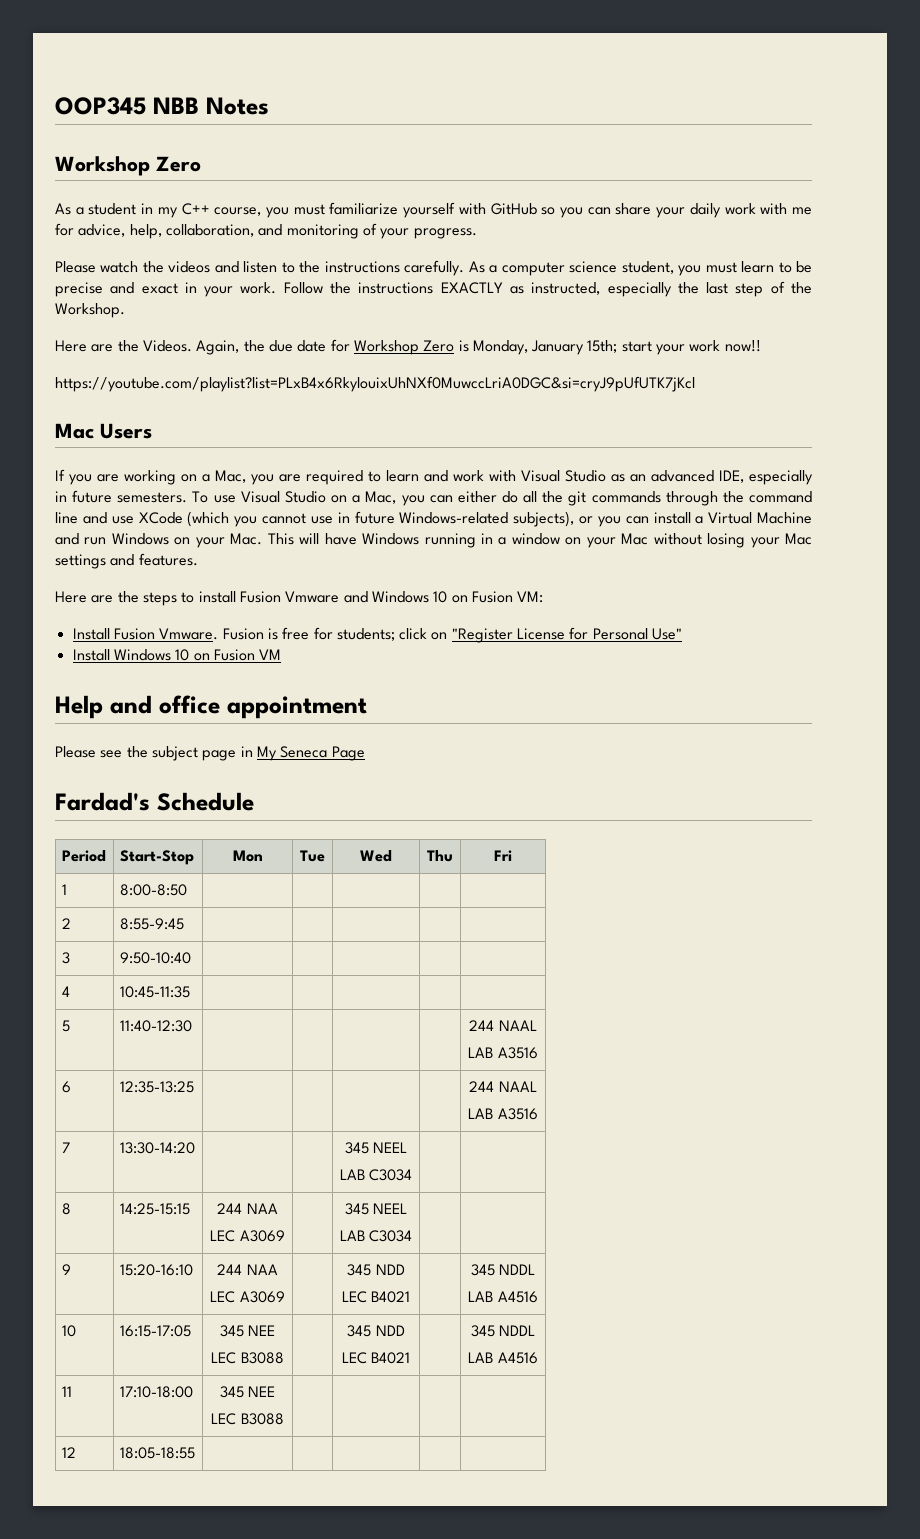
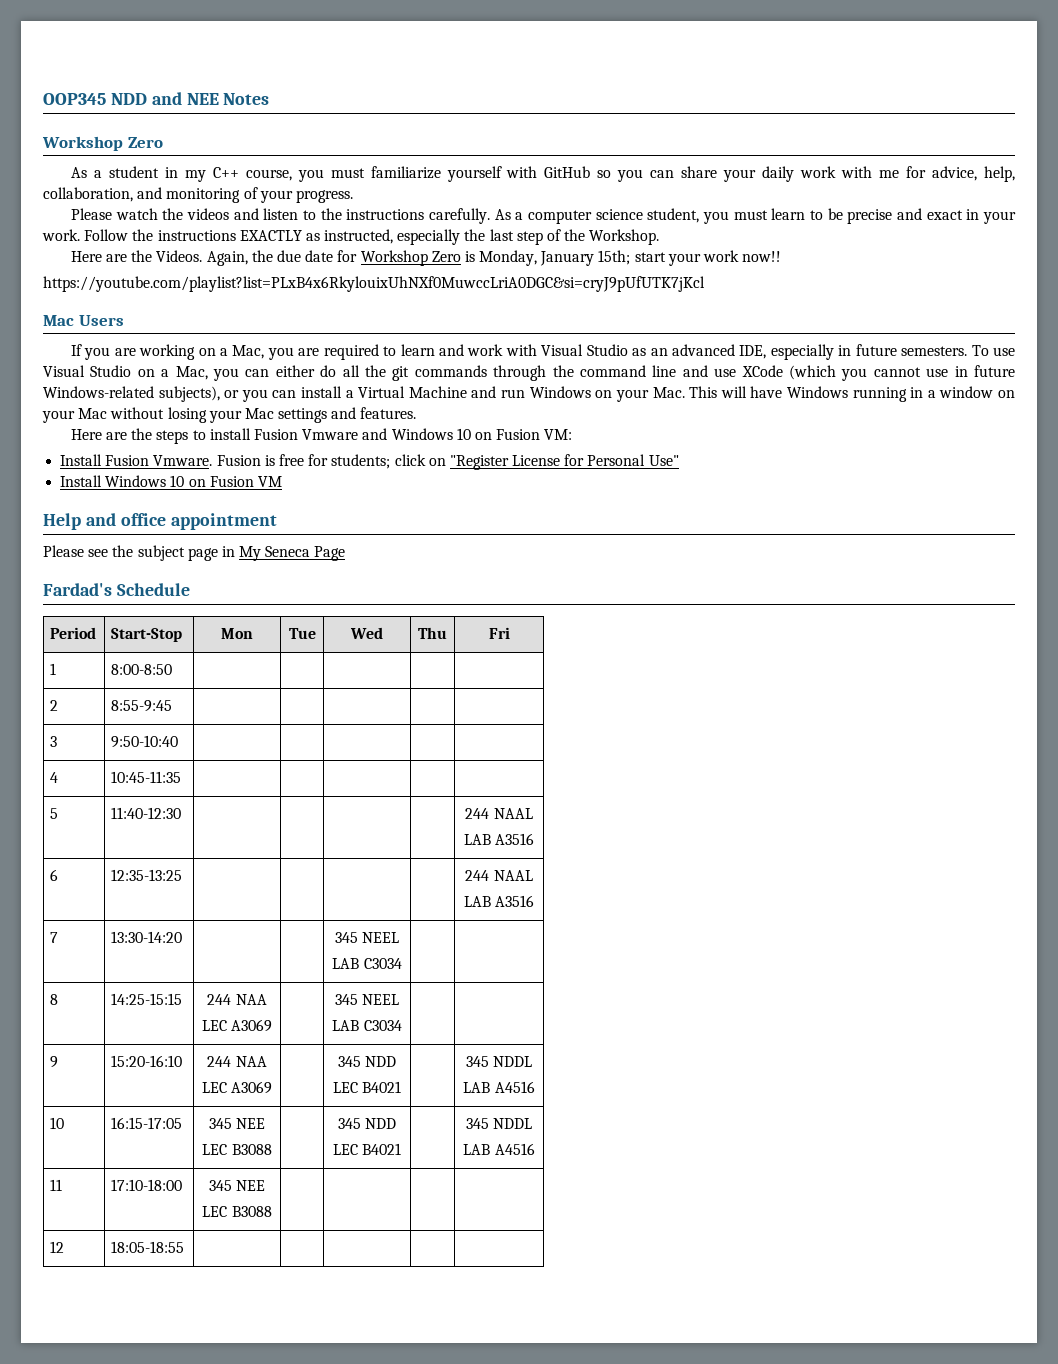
[153,97,199,114] NBB -> [110,92,219,105] NDD and NEE

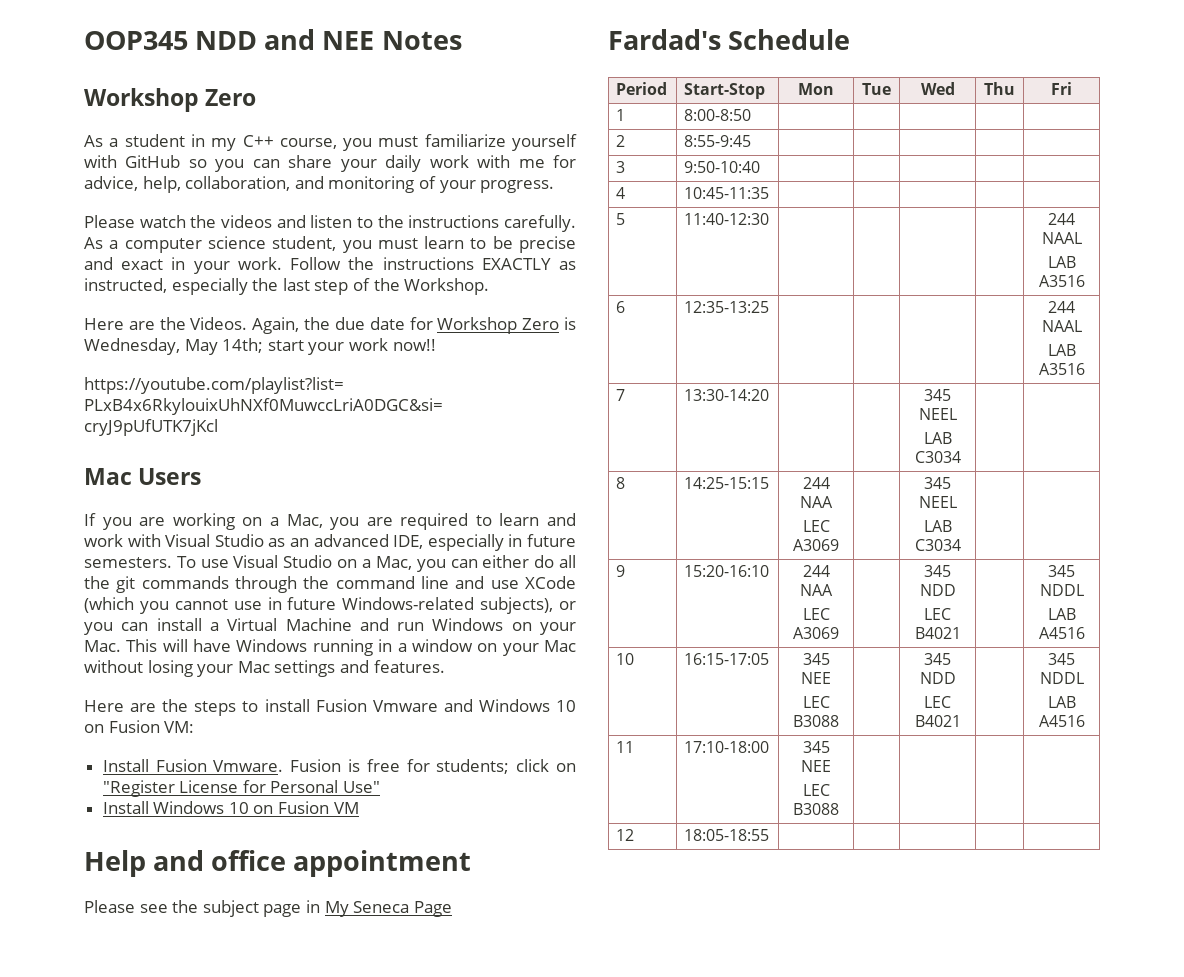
[479,250,631,266] Monday, January 15th; -> [84,338,264,355] Wednesday, May 14th;

